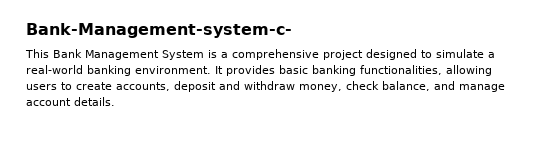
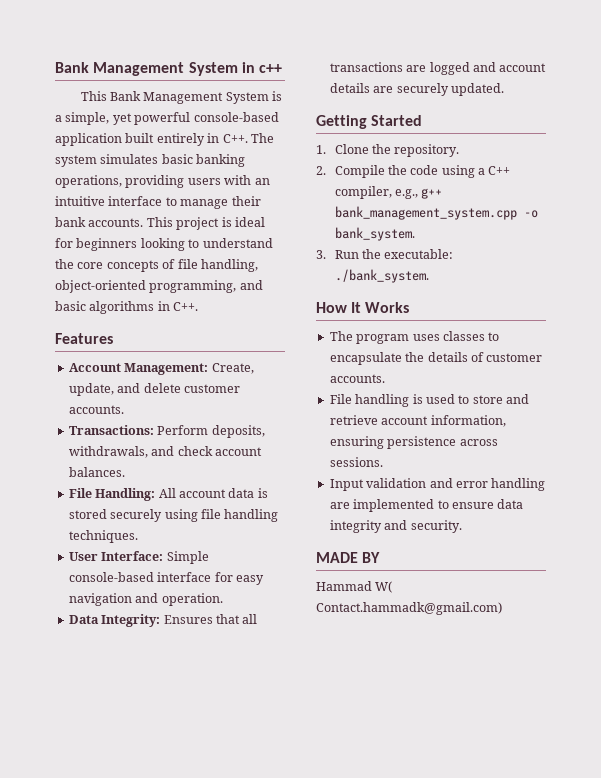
[26,23,292,38] Bank-Management-system-c- -> [55,62,283,76] Bank Management System in c++
[232,49,495,60] [26,65,492,76] [26,81,505,92] [26,97,115,106] comprehensive project designed to simulate a real-world banking environment. It provides basic banking functionalities, allowing users to create accounts, deposit and withdraw money, check balance, and manage account details. -> [65,112,279,125] [55,133,274,146] [55,154,246,167] [55,175,270,188] [55,196,261,209] [55,217,265,230] [55,238,273,251] [55,259,258,272] [55,280,263,293] [55,301,199,314] [55,333,113,344] [68,363,254,375] [68,383,240,396] [68,405,124,414] [68,425,265,438] [68,446,262,458] [68,467,125,477] [68,488,268,501] [68,509,279,522] [68,530,138,543] [68,551,209,564] [68,572,264,585] [68,593,223,606] [68,614,258,627] [329,62,547,75] [329,83,504,96] [316,115,423,129] [316,144,460,157] [316,165,511,178] [334,186,443,199] [334,206,538,220] [334,227,415,241] [316,249,454,259] [334,269,429,283] [316,302,410,313] [329,331,500,344] [329,352,543,365] [329,374,385,383] [329,394,529,407] [329,415,506,427] [329,436,498,449] [329,457,383,467] [329,478,546,491] [329,499,524,512] [329,520,462,533] [316,552,381,563] [316,581,393,593] [316,602,502,615] simple, yet powerful console-based application built entirely in C++. The system simulates basic banking operations, providing users with an intuitive interface to manage their bank accounts. This project is ideal for beginners looking to understand the core concepts of file handling, object-oriented programming, and basic algorithms in C++. // Features // Account Management: Create, update, and delete customer accounts. // Transactions: Perform deposits, withdrawals, and check account balances. // File Handling: All account data is stored securely using file handling techniques. // User Interface: Simple console-based interface for easy navigation and operation. // Data Integrity: Ensures that all transactions are logged and account details are securely updated. // Getting Started // 1. Clone the repository. // 2. Compile the code using a C++ compiler, e.g., g++ bank_management_system.cpp -o bank_system. // 3. Run the executable: ./bank_system. // How It Works // The program uses classes to encapsulate the details of customer accounts. // File handling is used to store and retrieve account information, ensuring persistence across sessions. // Input validation and error handling are implemented to ensure data integrity and security. // MADE BY // Hammad W( Contact.hammadk@gmail.com)

